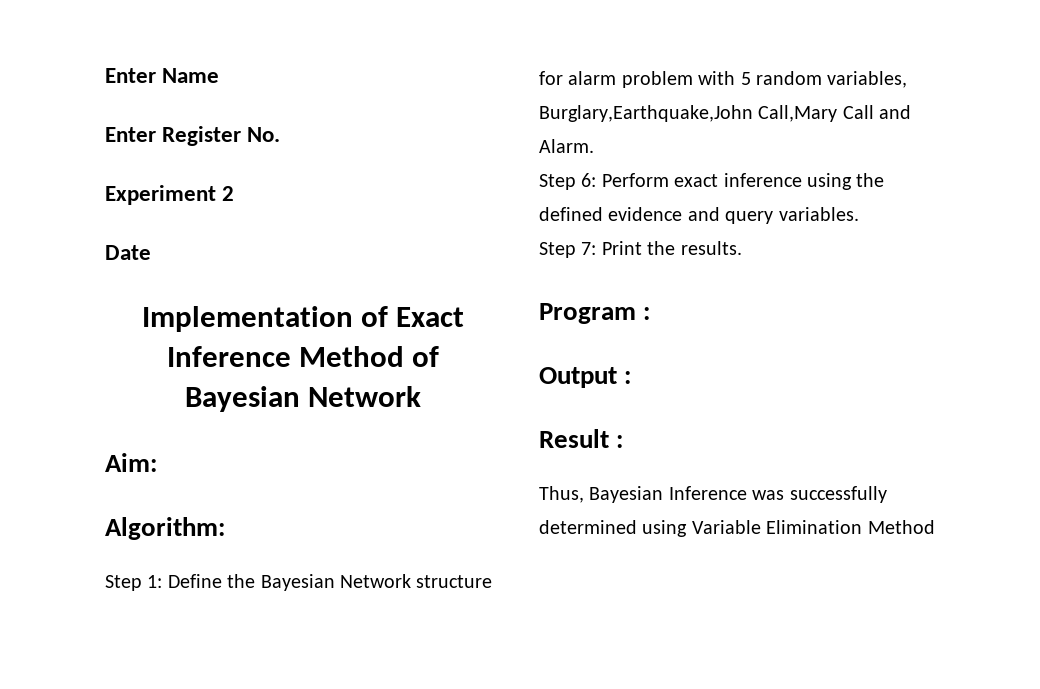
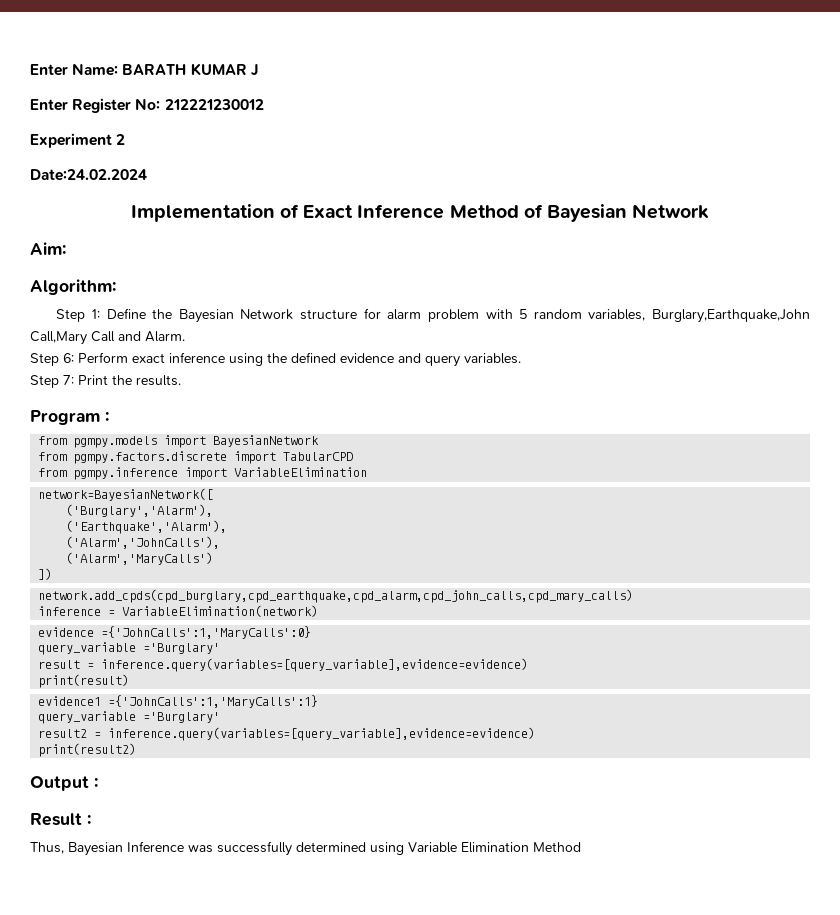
[105,68,220,83] Enter Name -> [30,63,259,76] Enter Name: BARATH KUMAR J
[247,127,281,142] No. -> [135,99,264,110] No: 212221230012
[105,245,151,260] Date -> [30,169,147,181] Date:24.02.2024
(651, 313) none -> [38,435,320,448] [38,451,354,464] [38,467,368,480] [38,488,214,501] [66,504,214,517] [66,520,228,534] [66,536,221,549] [66,552,214,565] [38,568,53,580] [38,589,634,603] [38,605,319,617] [38,626,312,639] [38,642,221,655] [38,658,529,672] [38,674,130,688] [38,695,319,708] [38,711,221,724] [38,727,536,741] [38,743,137,757] // from pgmpy.models import BayesianNetwork // from pgmpy.factors.discrete import TabularCPD // from pgmpy.inference import VariableElimination // network=BayesianNetwork([ // ('Burglary','Alarm'), // ('Earthquake','Alarm'), // ('Alarm','JohnCalls'), // ('Alarm','MaryCalls') // ]) // network.add_cpds(cpd_burglary,cpd_earthquake,cpd_alarm,cpd_john_calls,cpd_mary_calls) // inference = VariableElimination(network) // evidence ={'JohnCalls':1,'MaryCalls':0} // query_variable ='Burglary' // result = inference.query(variables=[query_variable],evidence=evidence) // print(result) // evidence1 ={'JohnCalls':1,'MaryCalls':1} // query_variable ='Burglary' // result2 = inference.query(variables=[query_variable],evidence=evidence) // print(result2)

